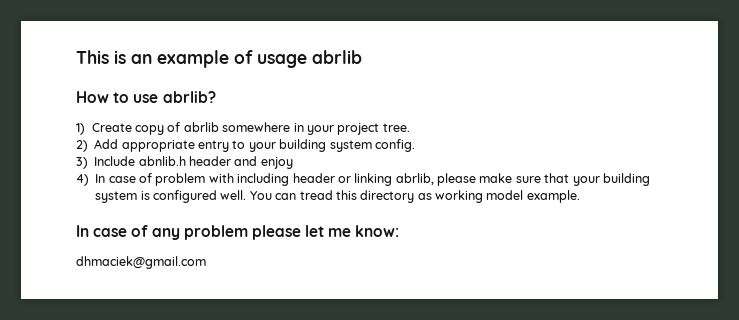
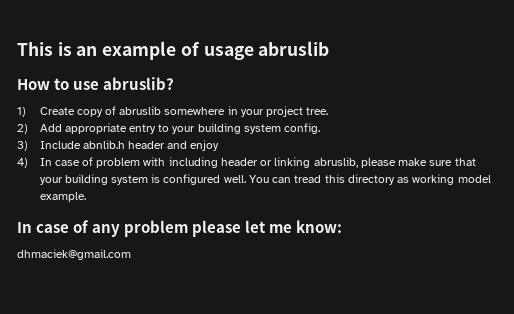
[312,50,362,64] abrlib -> [258,41,330,56] abruslib
[162,91,216,103] abrlib? -> [103,77,175,90] abruslib?
[183,122,219,132] abrlib -> [119,106,162,115] abruslib
[395,173,434,185] abrlib, -> [313,157,358,168] abruslib,

